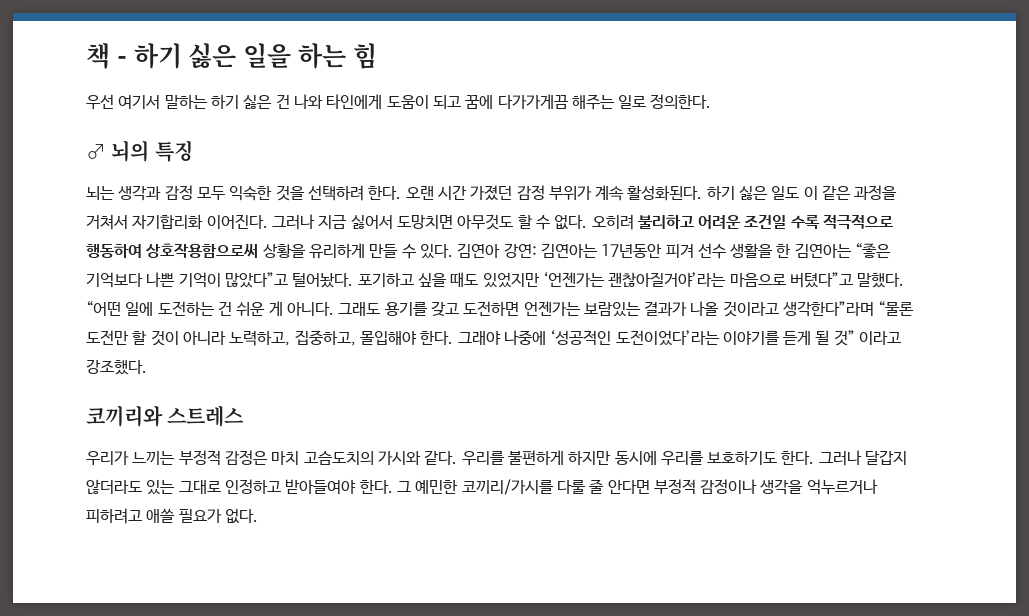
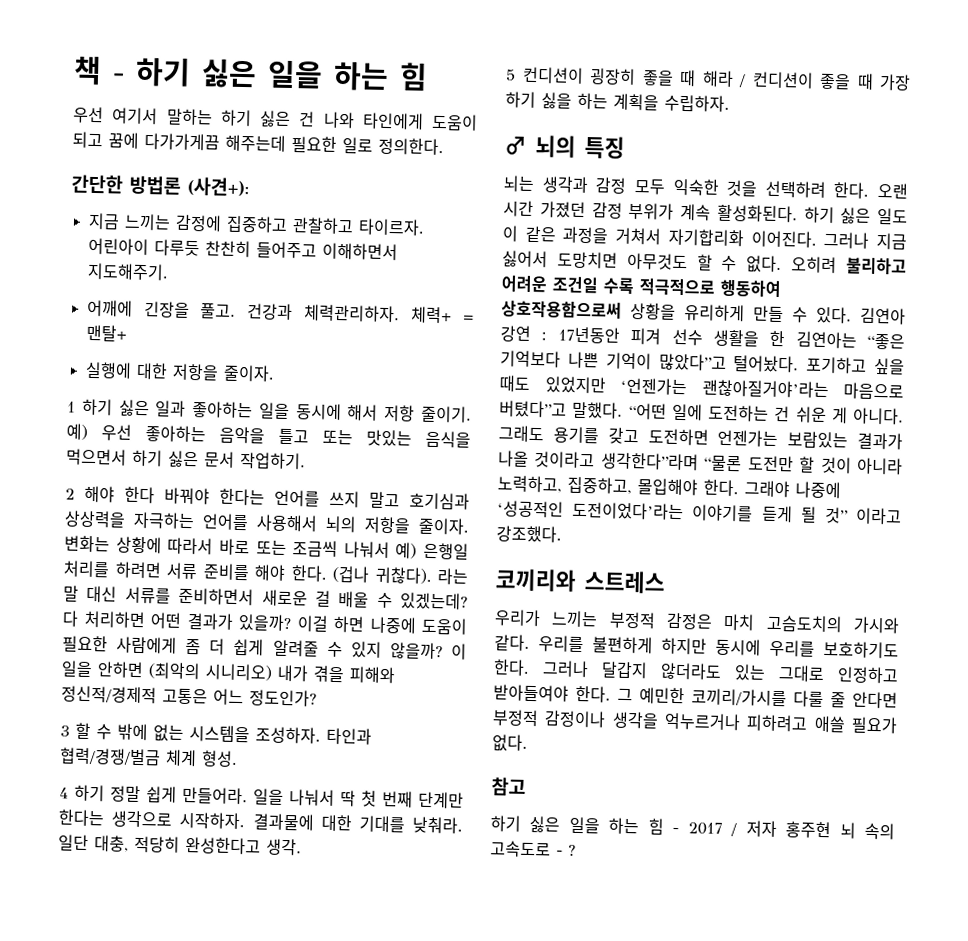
[571,94,615,110] 해주는 -> [225,134,337,153] 해주는데 필요한
(712, 101) none -> [71,174,250,197] [87,212,425,236] [87,237,398,261] [86,262,169,281] [86,299,474,324] [85,324,127,342] [84,361,275,382] [67,398,472,423] [66,423,471,448] [66,448,306,470] [65,485,470,510] [64,510,470,535] [64,535,469,560] [63,560,468,585] [63,585,468,610] [62,610,467,635] [62,635,467,660] [61,660,395,684] [61,685,317,707] [60,722,372,745] [59,747,238,768] [59,784,464,809] [58,809,463,834] [58,834,302,856] [505,66,911,91] [505,91,730,112] // 간단한 방법론 (사견+): // 지금 느끼는 감정에 집중하고 관찰하고 타이르자. 어린아이 다루듯 찬찬히 들어주고 이해하면서 지도해주기. // 어깨에 긴장을 풀고. 건강과 체력관리하자. 체력+ = 맨탈+ // 실행에 대한 저항을 줄이자. // 1 하기 싫은 일과 좋아하는 일을 동시에 해서 저항 줄이기. 예) 우선 좋아하는 음악을 틀고 또는 맛있는 음식을 먹으면서 하기 싫은 문서 작업하기. // 2 해야 한다 바꿔야 한다는 언어를 쓰지 말고 호기심과 상상력을 자극하는 언어를 사용해서 뇌의 저항을 줄이자. 변화는 상황에 따라서 바로 또는 조금씩 나눠서 예) 은행일 처리를 하려면 서류 준비를 해야 한다. (겁나 귀찮다). 라는 말 대신 서류를 준비하면서 새로운 걸 배울 수 있겠는데? 다 처리하면 어떤 결과가 있을까? 이걸 하면 나중에 도움이 필요한 사람에게 좀 더 쉽게 알려줄 수 있지 않을까? 이 일을 안하면 (최악의 시니리오) 내가 겪을 피해와 정신적/경제적 고통은 어느 정도인가? // 3 할 수 밖에 없는 시스템을 조성하자. 타인과 협력/경쟁/벌금 체계 형성. // 4 하기 정말 쉽게 만들어라. 일을 나눠서 딱 첫 번째 단계만 한다는 생각으로 시작하자. 결과물에 대한 기대를 낮춰라. 일단 대충, 적당히 완성한다고 생각. // 5 컨디션이 굉장히 좋을 때 해라 / 컨디션이 좋을 때 가장 하기 싫을 하는 계획을 수립하자.
[503,243,598,258] 강연: 김연아는 -> [500,325,548,342] 강연 :
(258, 516) none -> [491,777,526,796] [490,815,895,840] [490,840,576,858] // 참고 // 하기 싫은 일을 하는 힘 - 2017 / 저자 홍주현 뇌 속의 고속도로 - ?

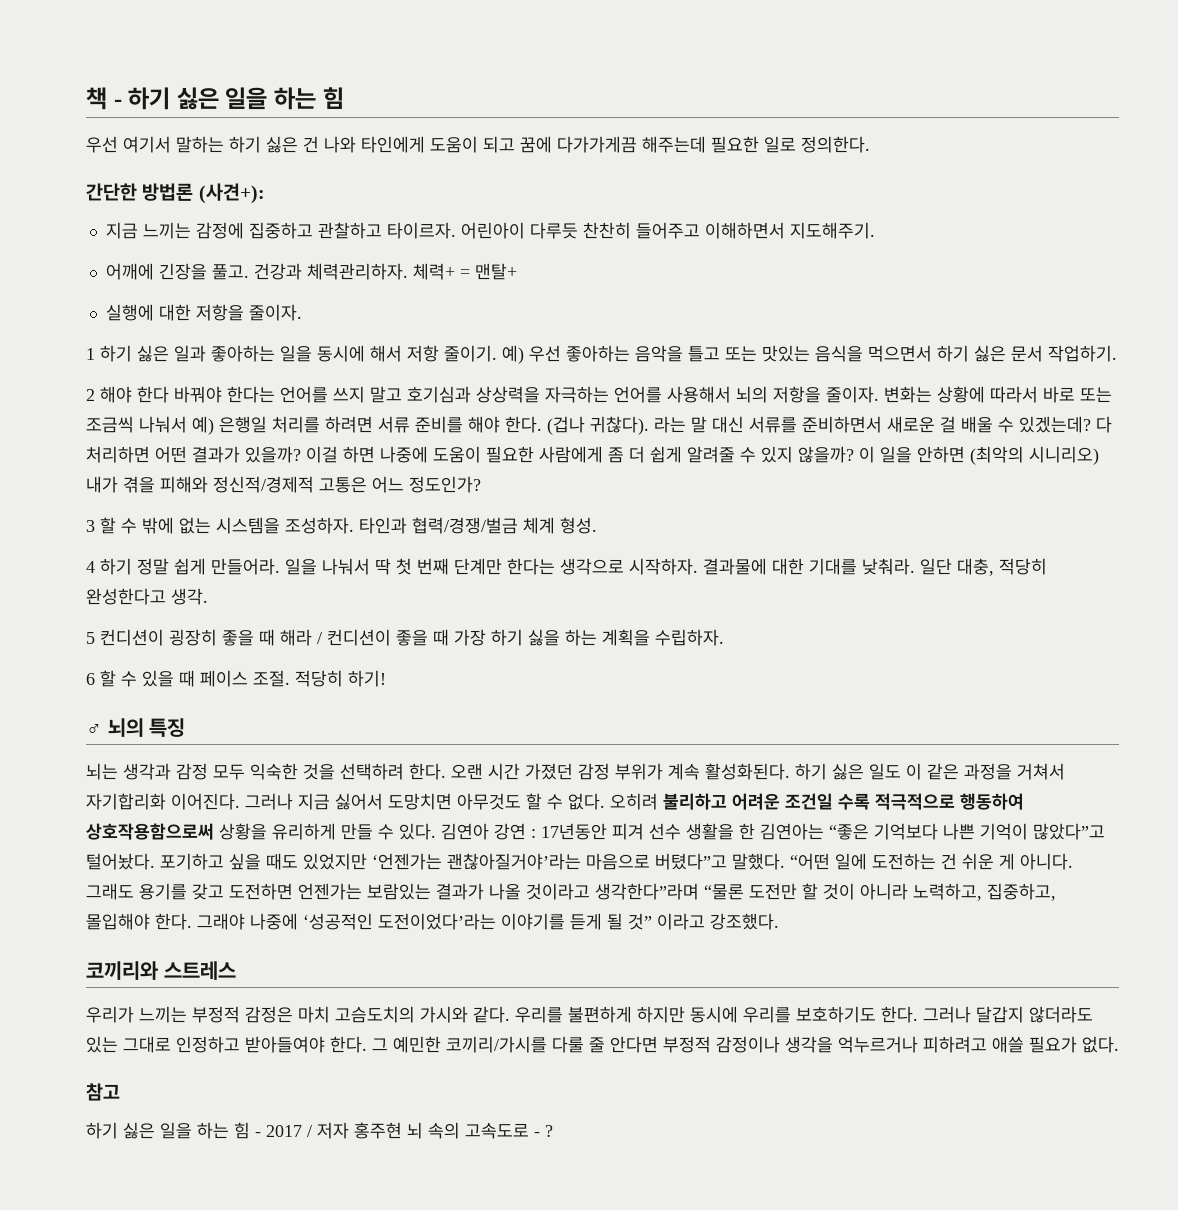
(730, 103) none -> [86,670,386,687] // 6 할 수 있을 때 페이스 조절. 적당히 하기!

